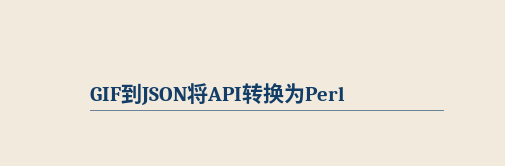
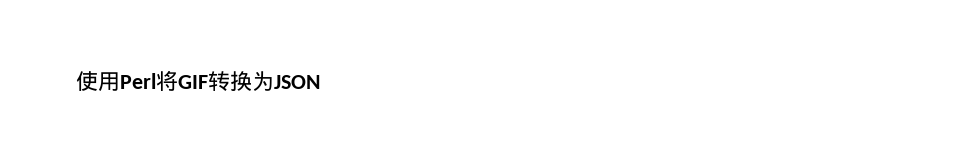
[90,83,345,105] GIF到JSON将API转换为Perl -> [76,70,320,91] 使用Perl将GIF转换为JSON

